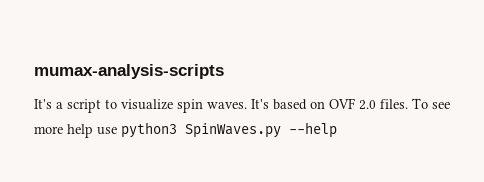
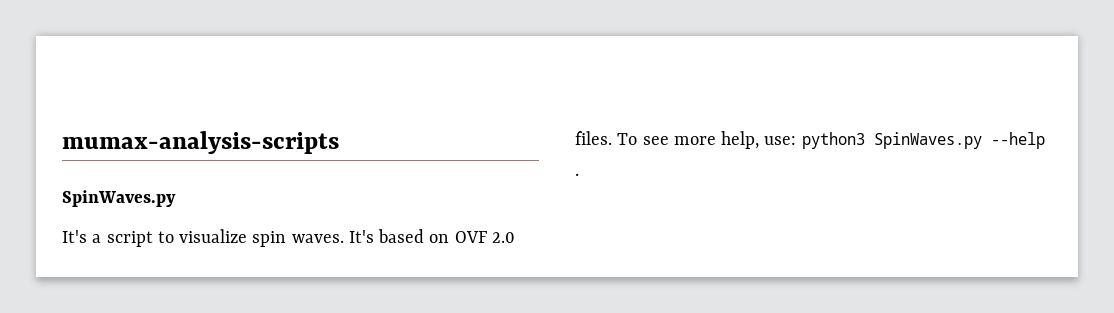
(224, 71) none -> [62,190,176,207] // SpinWaves.py
[67,124,117,138] help use -> [721,131,797,149] help, use:
(337, 130) none -> [575,173,579,176] .

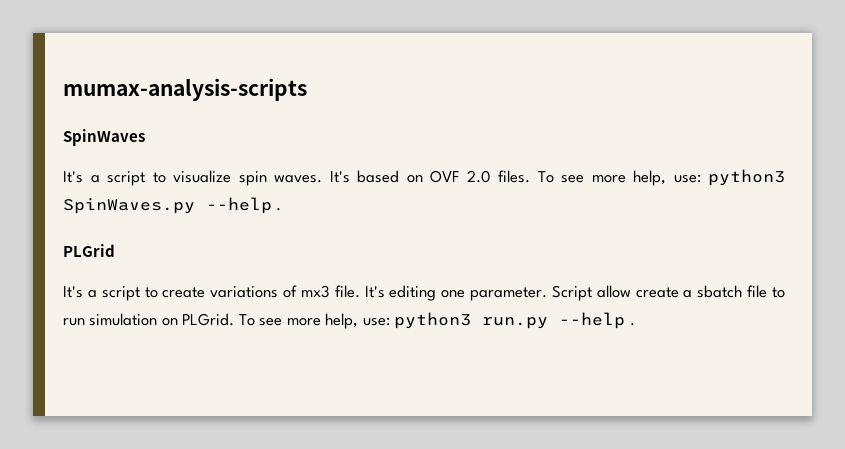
[62,190,176,207] SpinWaves.py -> [63,129,145,146] SpinWaves
(579, 174) none -> [63,244,115,257] [63,285,786,301] [63,312,635,329] // PLGrid // It's a script to create variations of mx3 file. It's editing one parameter. Script allow create a sbatch file to run simulation on PLGrid. To see more help, use: python3 run.py --help .

